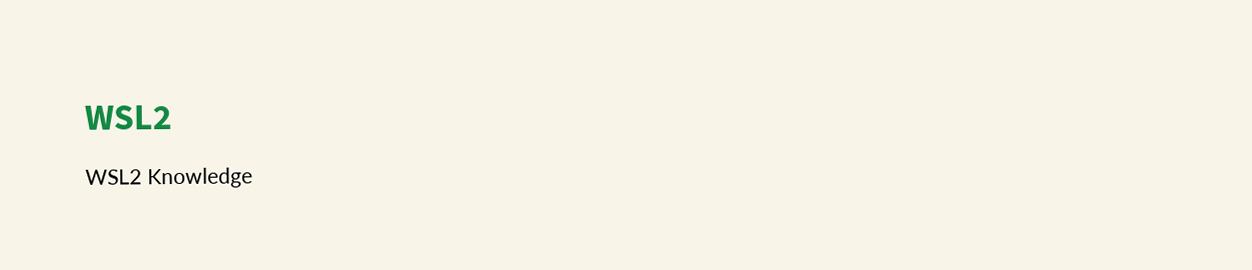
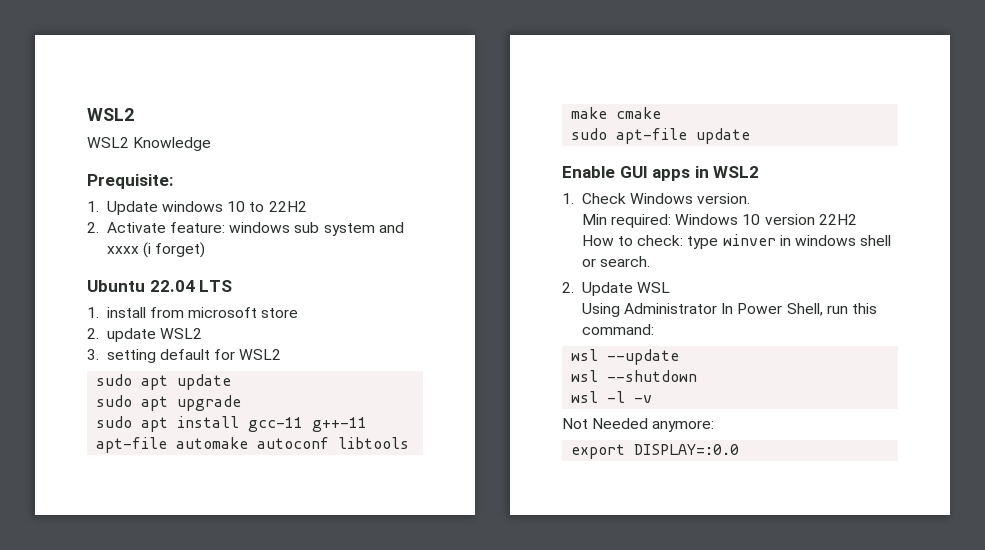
(253, 178) none -> [87,174,173,189] [87,201,307,215] [87,222,404,236] [106,242,206,258] [87,280,233,292] [87,307,299,318] [87,328,202,342] [87,349,282,363] [96,374,232,390] [96,395,242,411] [96,416,368,432] [96,437,410,453] [571,107,662,119] [571,128,751,144] [562,166,760,181] [562,193,751,204] [581,214,857,228] [581,234,892,249] [581,256,650,267] [562,282,670,296] [581,303,877,317] [581,324,654,335] [571,349,680,365] [571,370,698,382] [571,391,653,403] [562,418,715,432] [571,444,740,459] // Prequisite: // 1. Update windows 10 to 22H2 // 2. Activate feature: windows sub system and xxxx (i forget) // Ubuntu 22.04 LTS // 1. install from microsoft store // 2. update WSL2 // 3. setting default for WSL2 // sudo apt update // sudo apt upgrade // sudo apt install gcc-11 g++-11 apt-file automake autoconf libtools make cmake // sudo apt-file update // Enable GUI apps in WSL2 // 1. Check Windows version. // Min required: Windows 10 version 22H2 // How to check: type winver in windows shell or search. // 2. Update WSL // Using Administrator In Power Shell, run this command: // wsl --update // wsl --shutdown // wsl -l -v // Not Needed anymore: // export DISPLAY=:0.0

